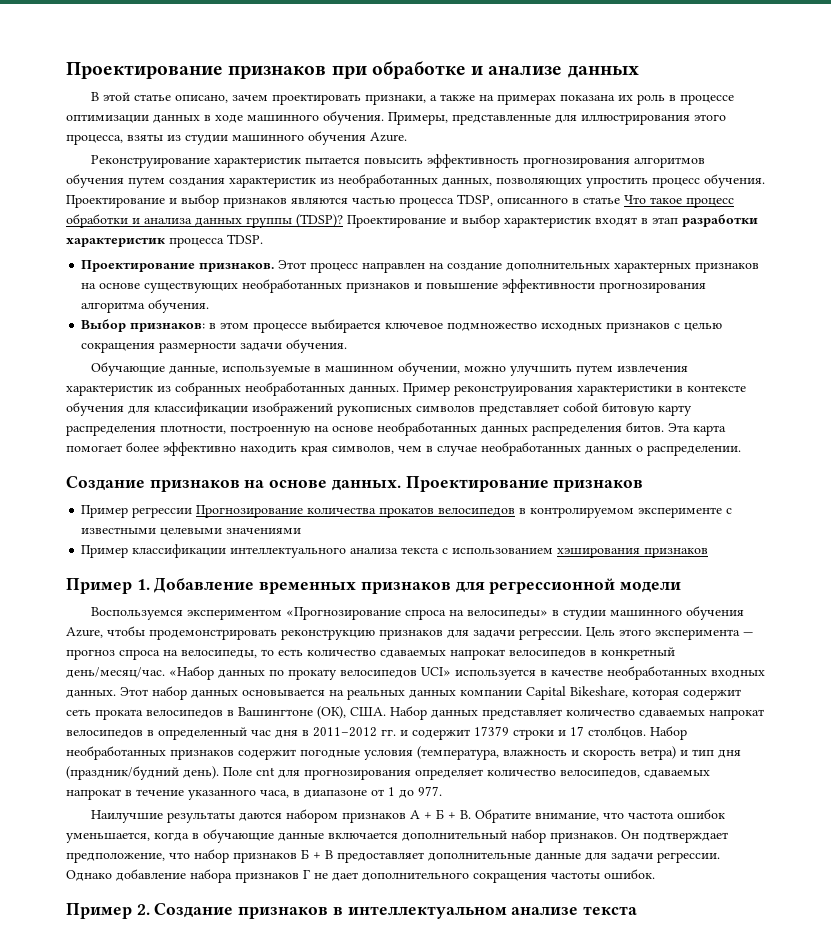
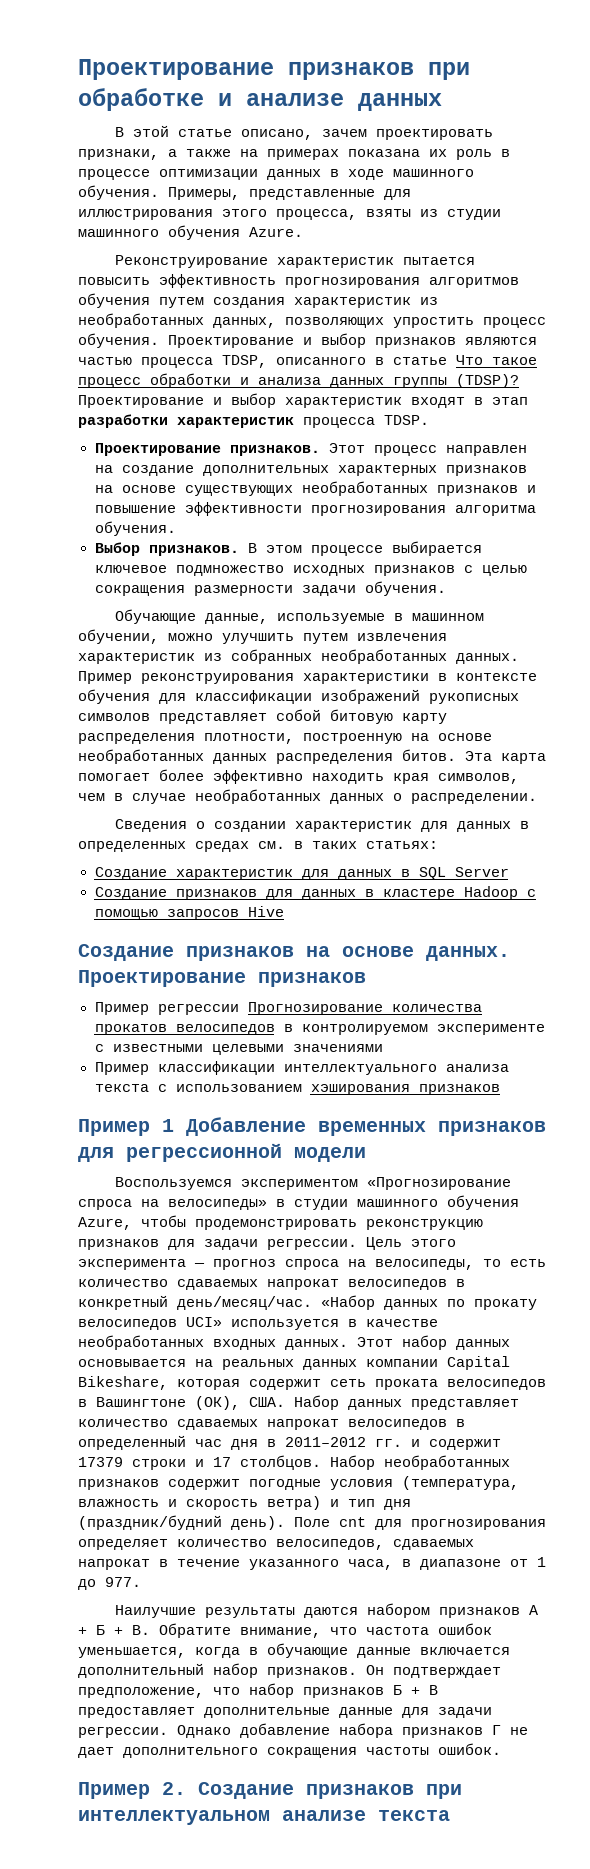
[130,323,217,332] признаков: в -> [148,543,257,556] признаков. В
(741, 450) none -> [114,819,529,832] [78,841,438,852] [94,867,509,880] [94,886,536,900] [94,906,284,920] // Сведения о создании характеристик для данных в определенных средах см. в таких статьях: // Создание характеристик для данных в SQL Server // Создание признаков для данных в кластере Hadoop с помощью запросов Hive
[136,579,150,590] 1. -> [162,1119,174,1132] 1
[332,907,343,915] в -> [426,1784,462,1799] при

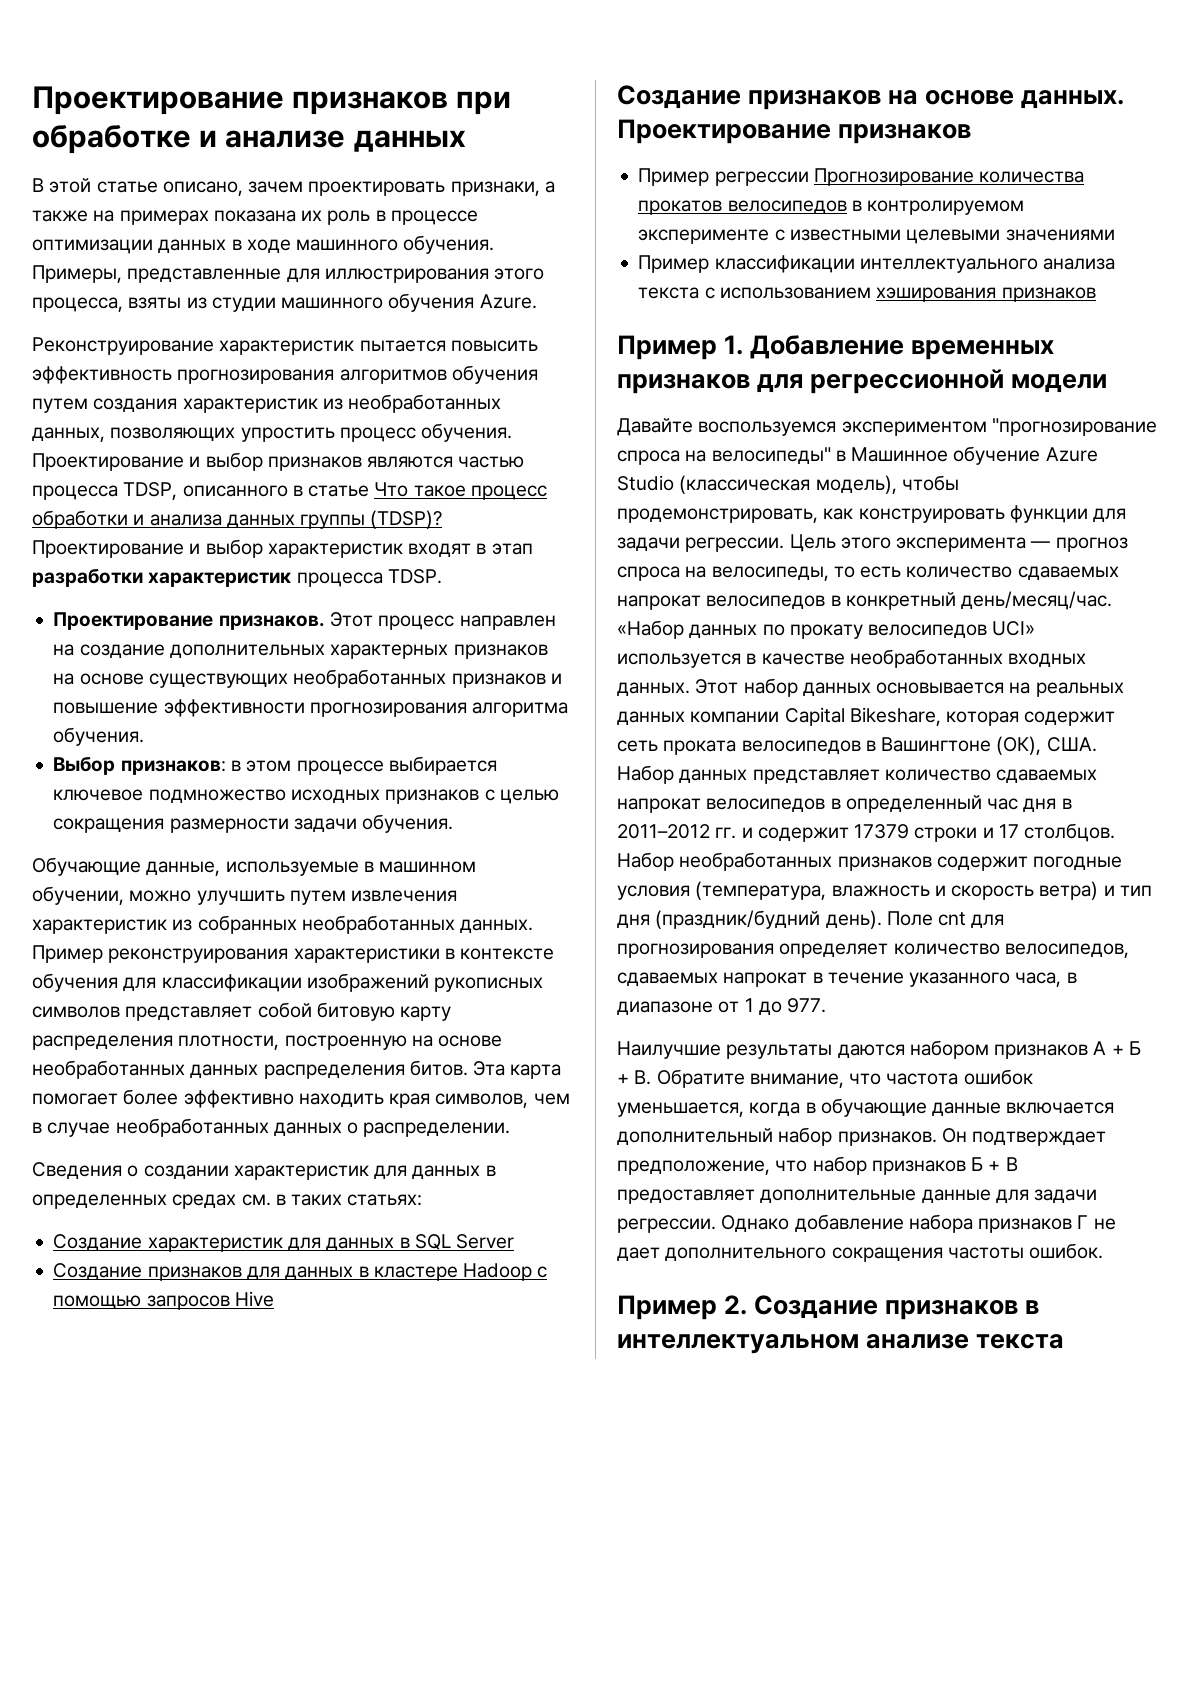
[148,543,257,556] признаков. В -> [120,760,241,775] признаков: в
[162,1119,174,1132] 1 -> [724,335,744,355] 1.
[114,1177,511,1190] [78,1195,519,1210] [78,1215,483,1230] [78,1239,159,1250] Воспользуемся экспериментом «Прогнозирование спроса на велосипеды» в студии машинного обучения Azure, чтобы продемонстрировать реконструкцию признаков -> [617,418,1157,436] [617,446,1098,465] [617,475,959,494] [617,505,1088,523] Давайте воспользуемся экспериментом "прогнозирование спроса на велосипеды" в Машинное обучение Azure Studio (классическая модель), чтобы продемонстрировать, как конструировать функции
[426,1784,462,1799] при -> [1025,1300,1040,1314] в

